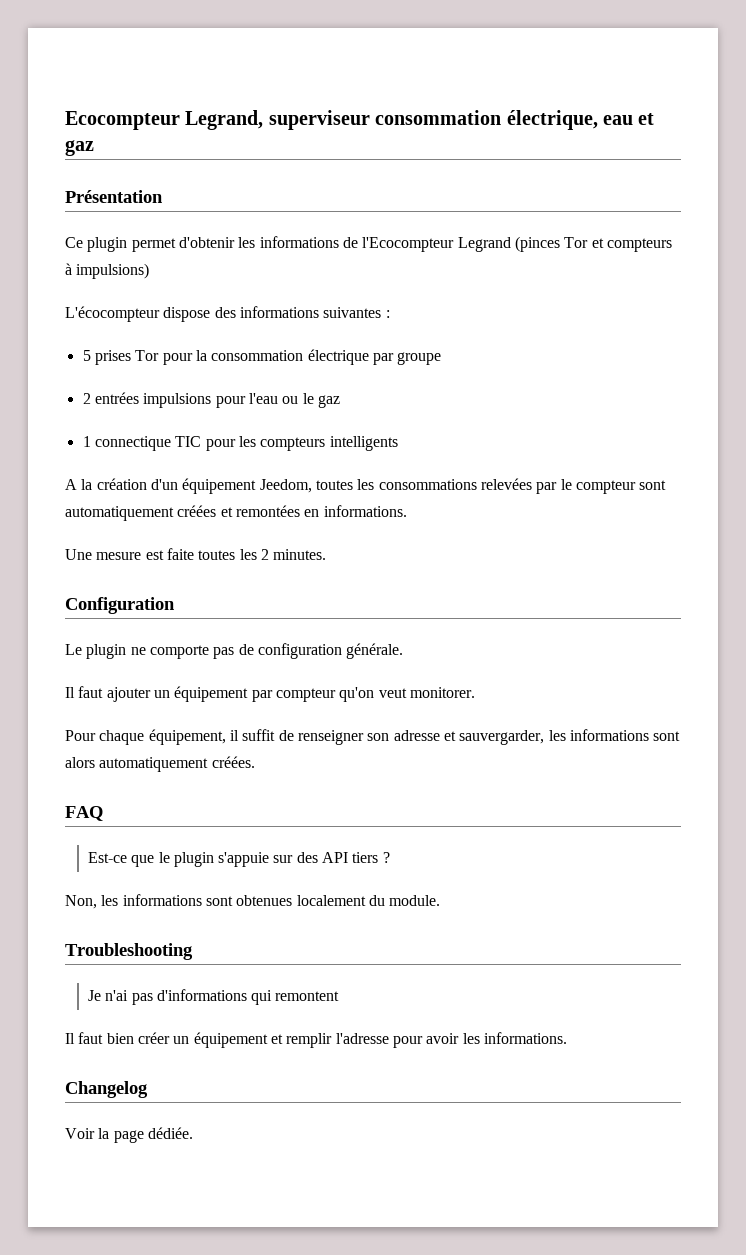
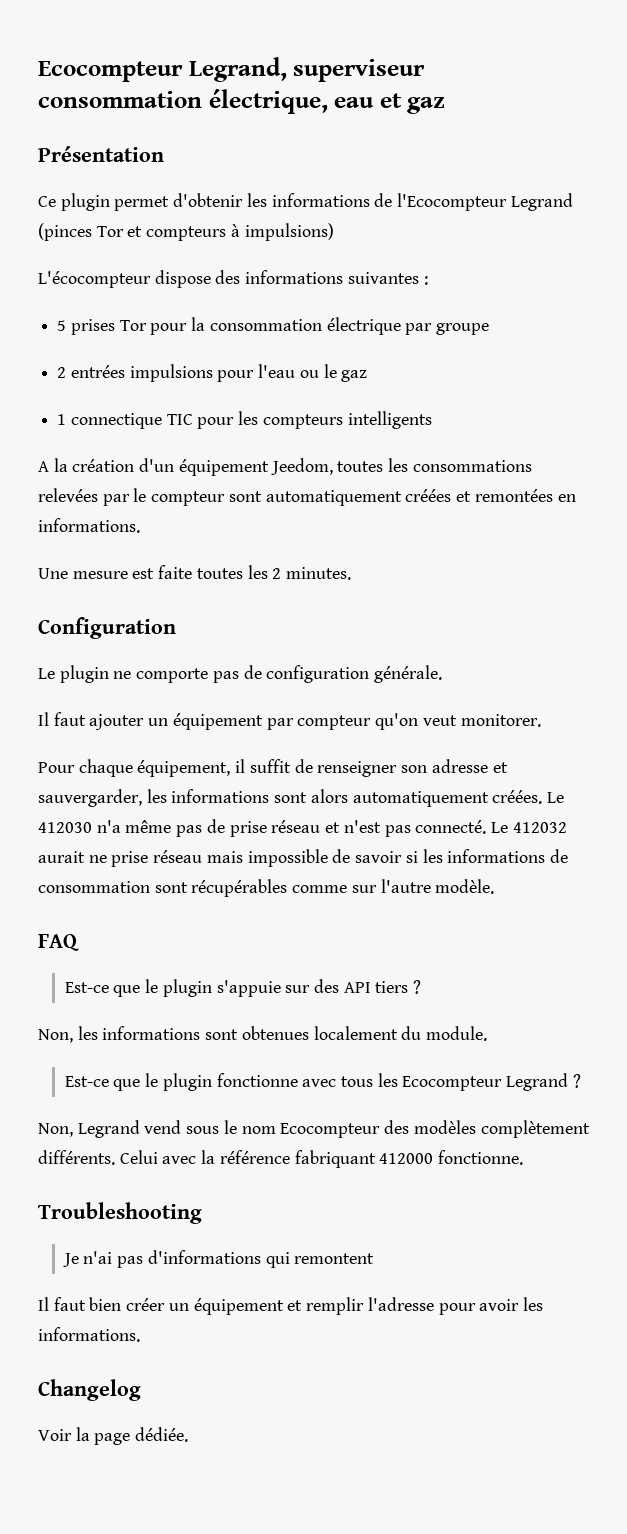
(255, 762) none -> [547,792,565,803] [38,819,567,837] [38,849,568,867] [38,879,495,897] Le 412030 n'a même pas de prise réseau et n'est pas connecté. Le 412032 aurait ne prise réseau mais impossible de savoir si les informations de consommation sont récupérables comme sur l'autre modèle.
(441, 900) none -> [64,1073,581,1091] [38,1120,590,1138] [38,1150,524,1168] // Est-ce que le plugin fonctionne avec tous les Ecocompteur Legrand ? // Non, Legrand vend sous le nom Ecocompteur des modèles complètement différents. Celui avec la référence fabriquant 412000 fonctionne.

